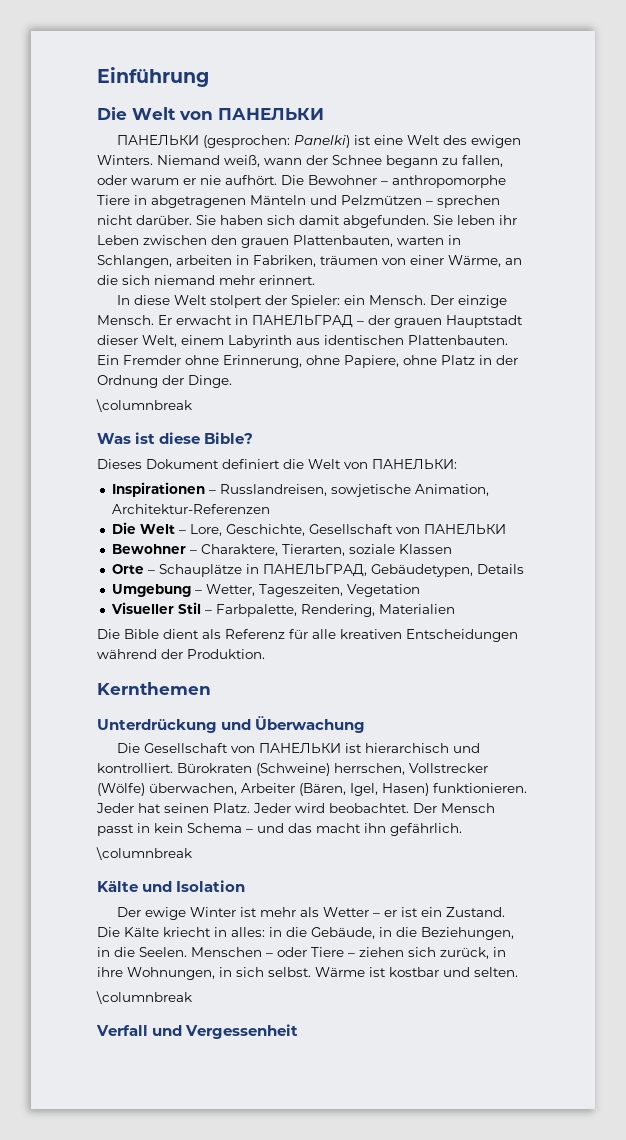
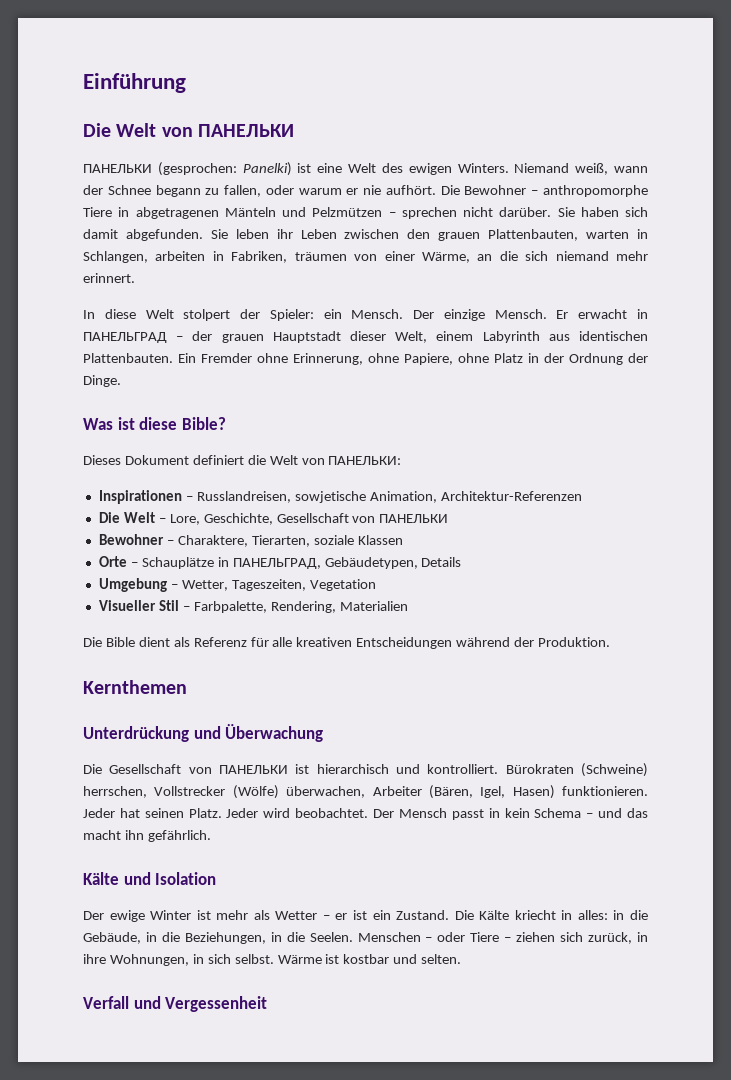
[96,399,192,412] // \columnbreak -> (121, 381) none
[96,847,192,860] // \columnbreak -> (211, 836) none
[96,991,192,1004] // \columnbreak -> (462, 959) none

